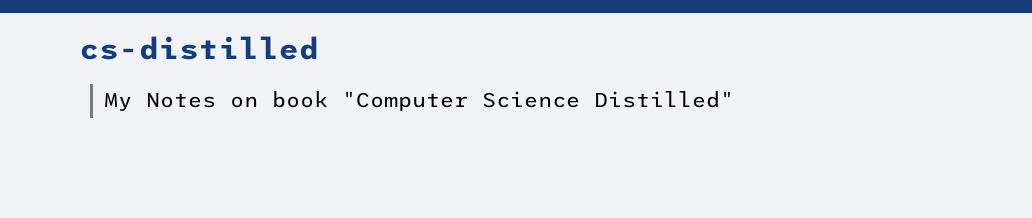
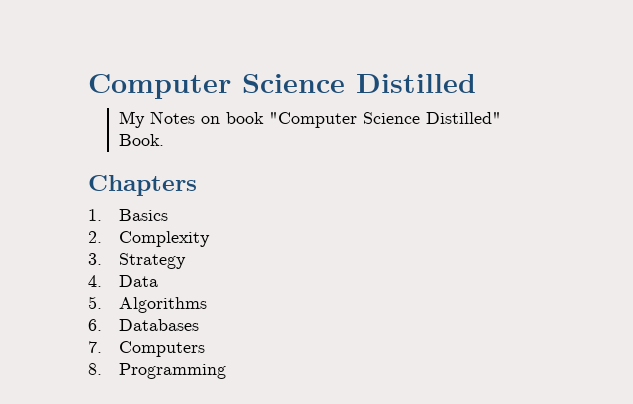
[79,36,319,60] cs-distilled -> [88,74,476,99] Computer Science Distilled
(735, 99) none -> [118,134,164,146] [88,175,197,196] [88,209,168,221] [88,231,210,247] [88,253,186,269] [88,275,158,287] [88,296,207,313] [88,319,199,331] [88,341,205,357] [88,363,226,379] Book. // Chapters // 1. Basics // 2. Complexity // 3. Strategy // 4. Data // 5. Algorithms // 6. Databases // 7. Computers // 8. Programming

